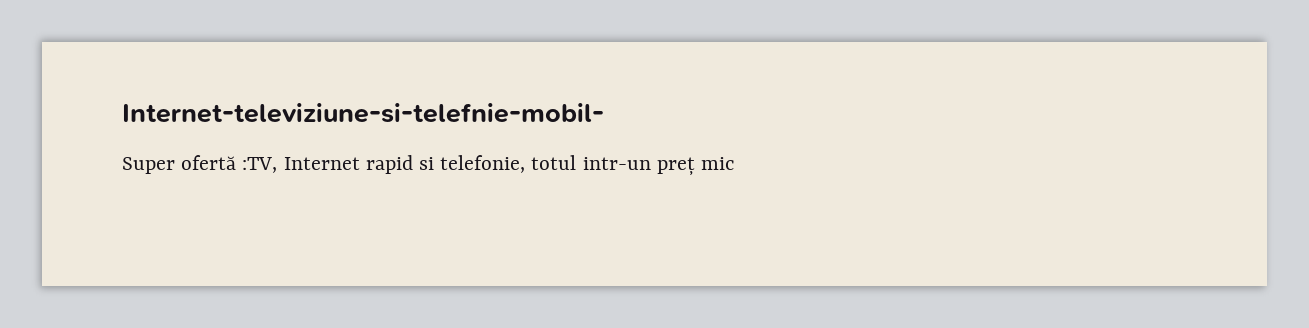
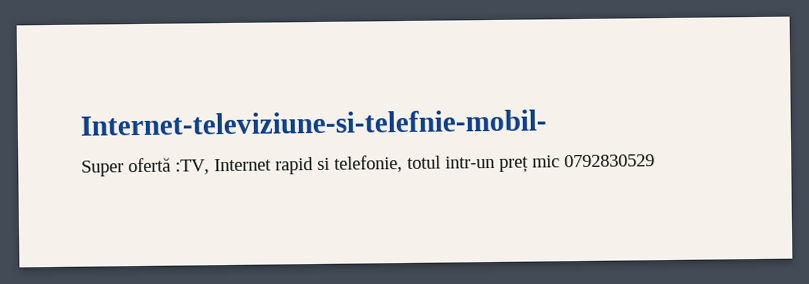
(735, 163) none -> [564,154,655,168] 0792830529

